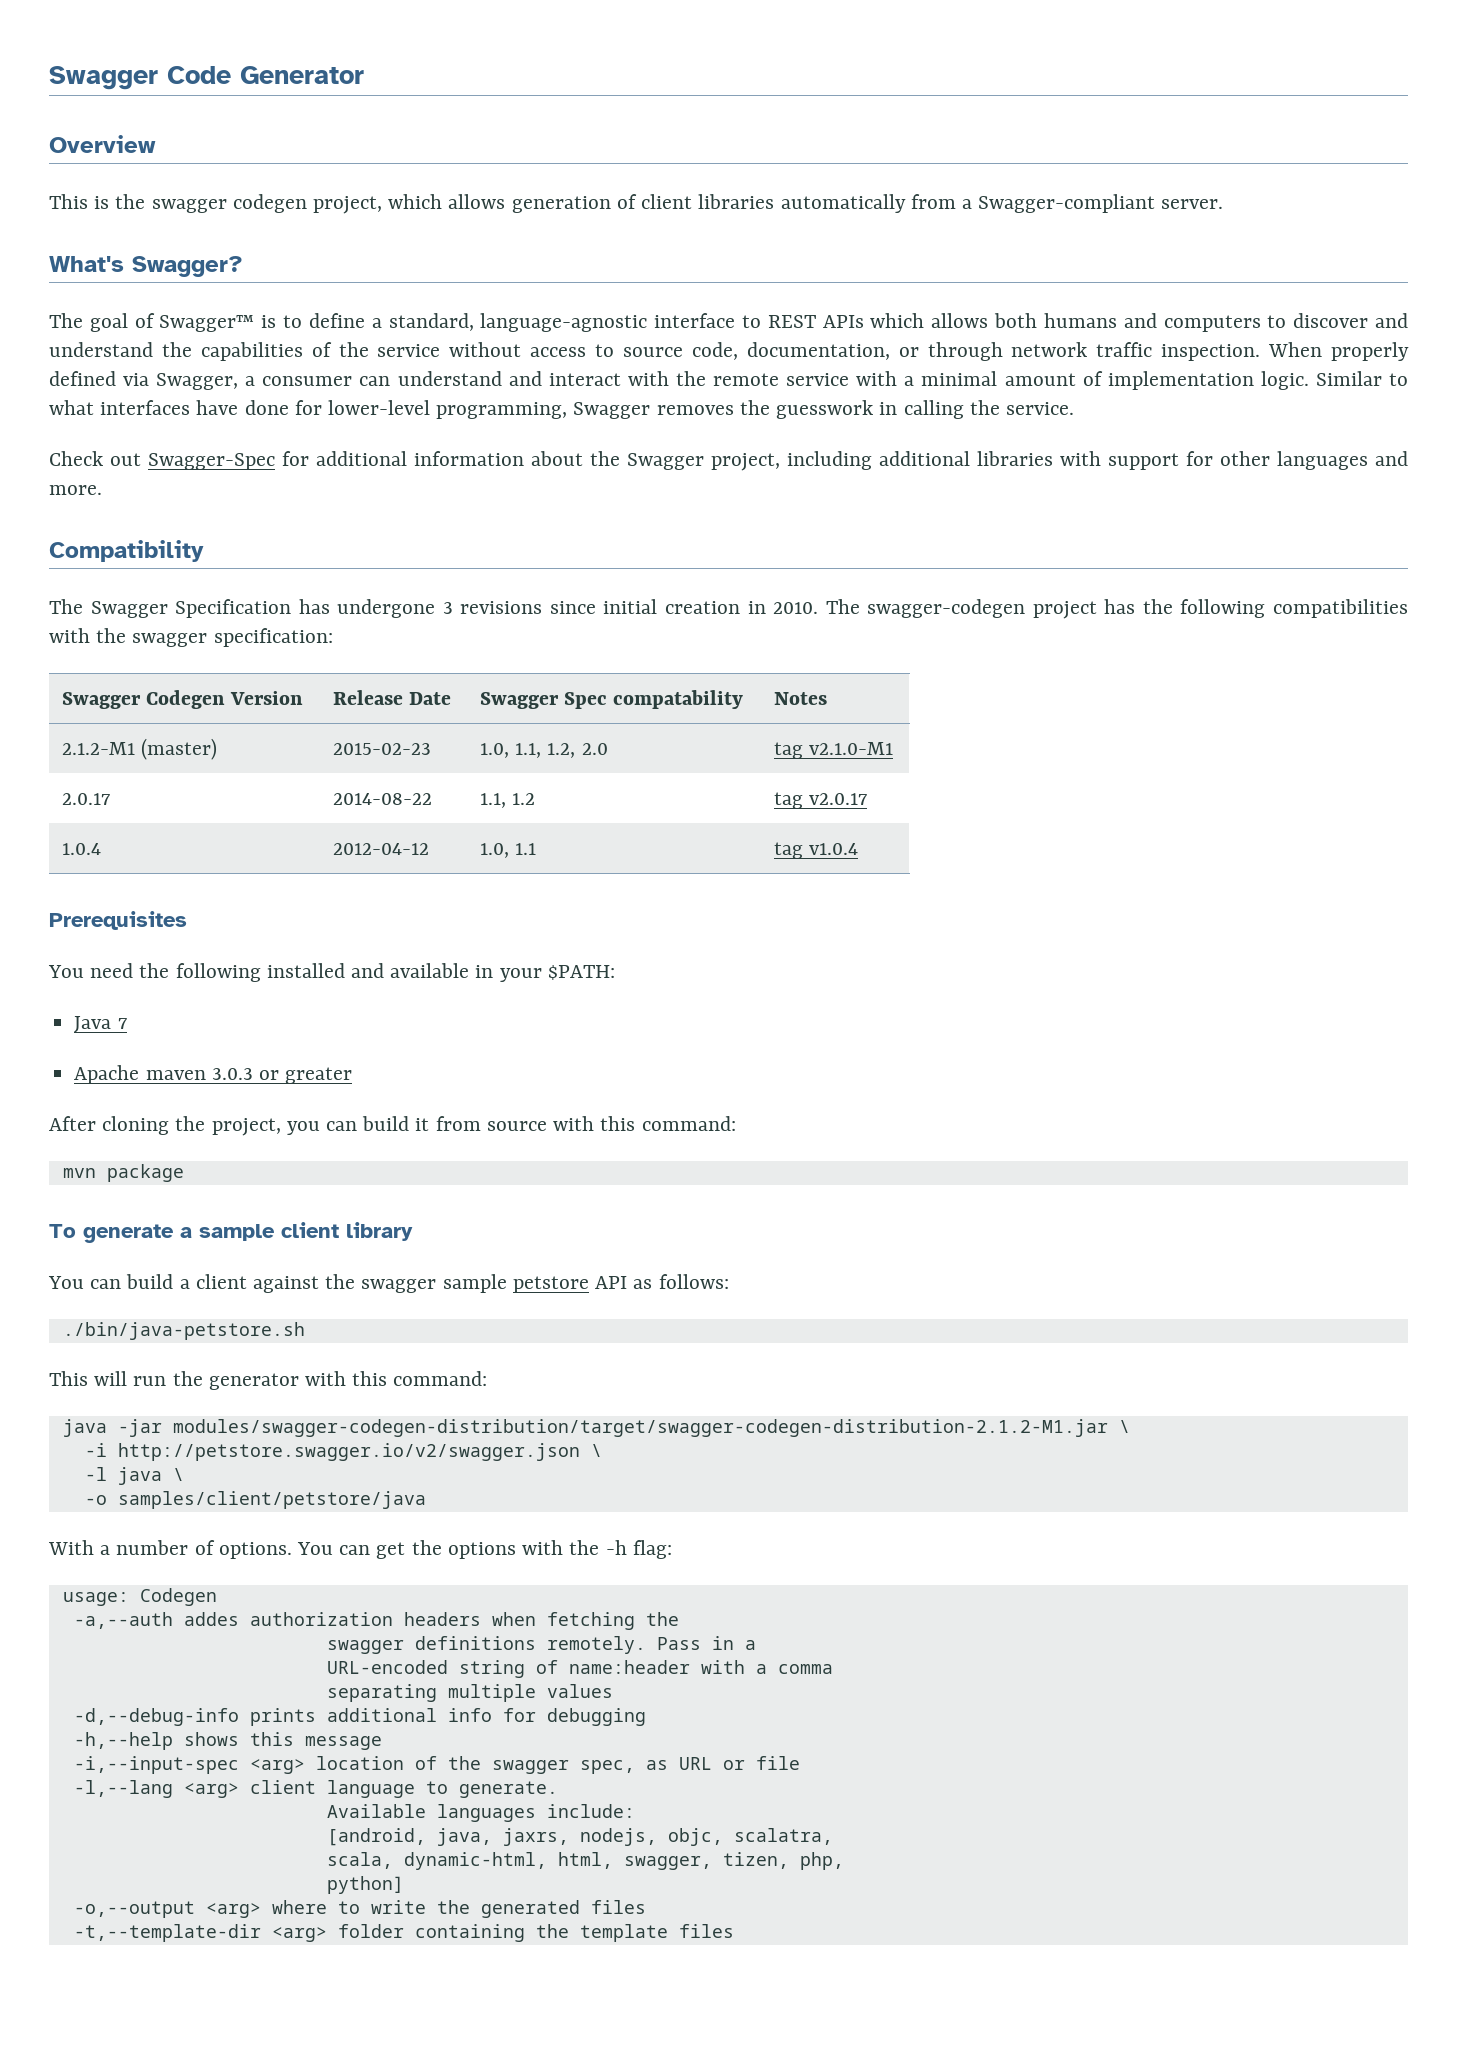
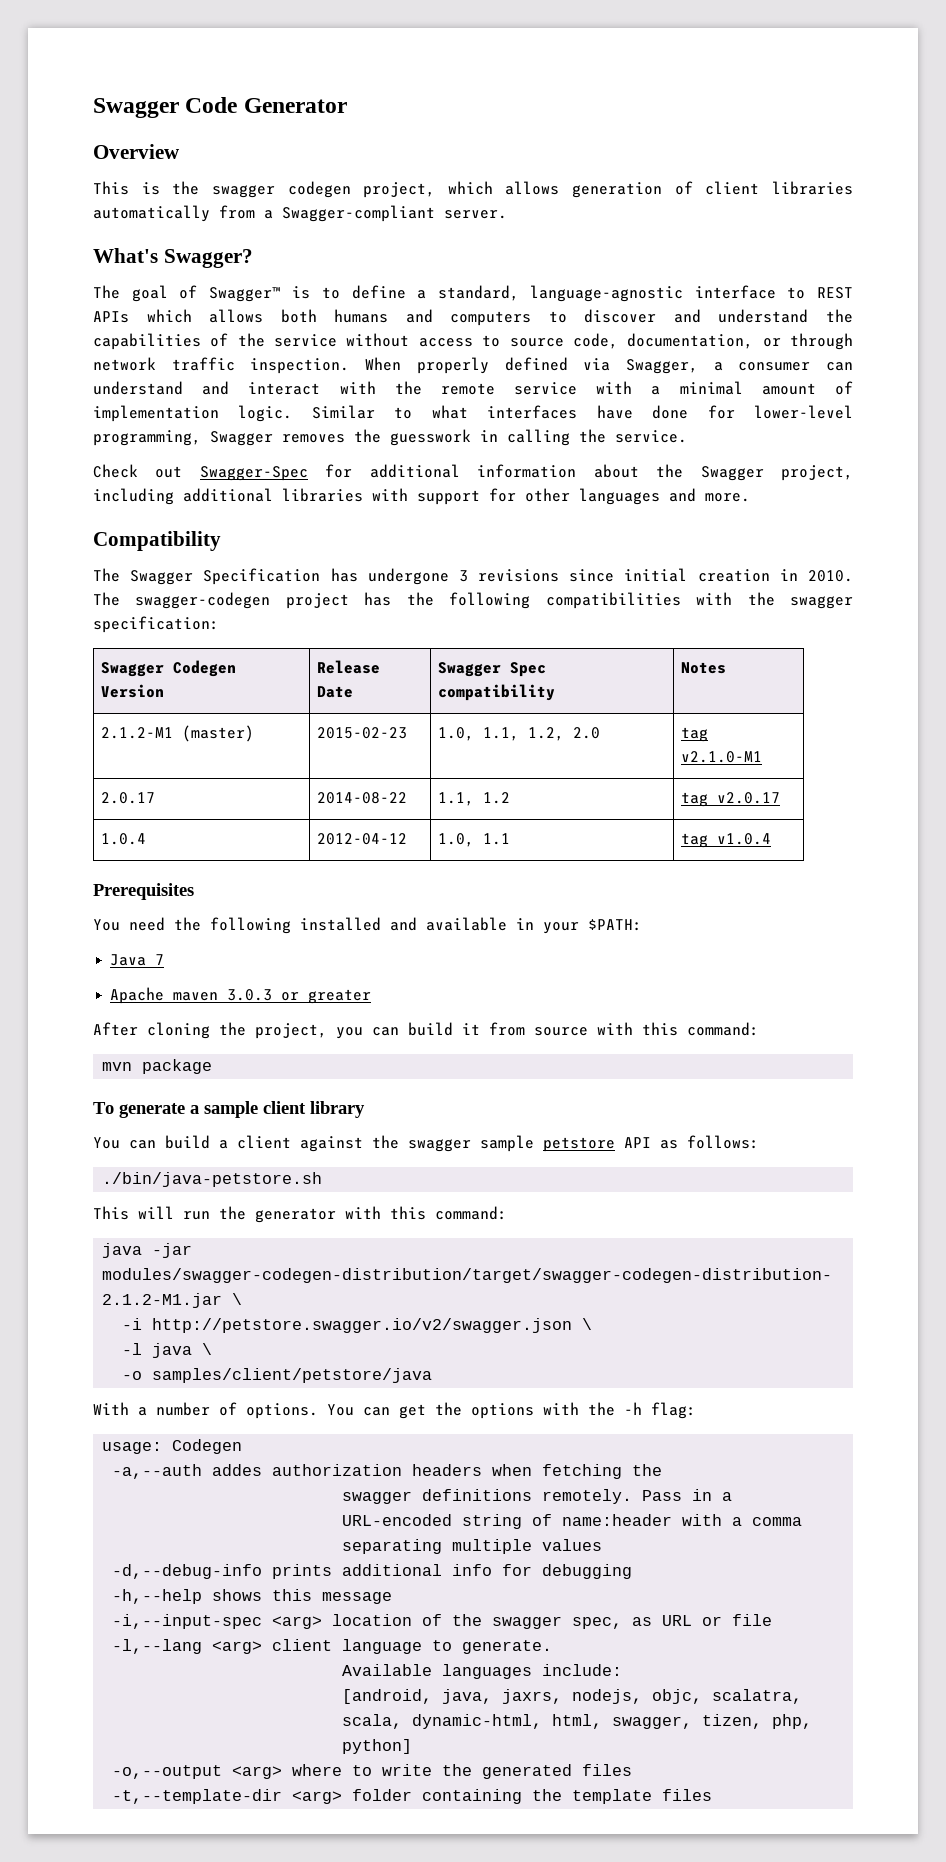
[613,690,744,709] compatability -> [437,684,555,701] compatibility

